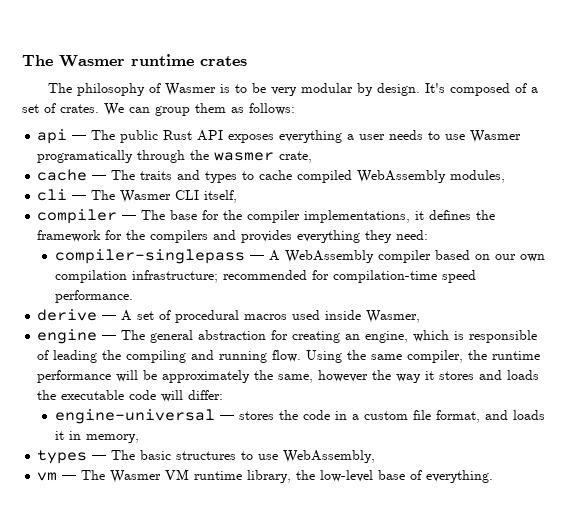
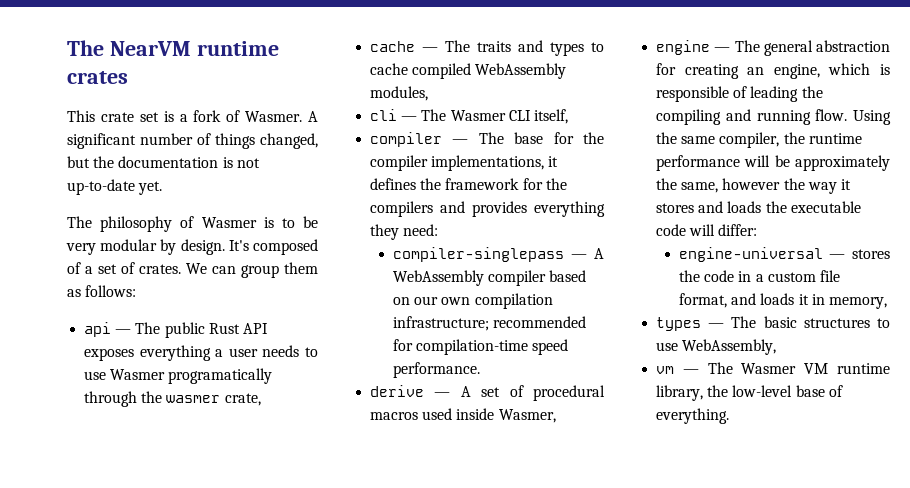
[22,55,125,67] The Wasmer -> [67,40,191,56] The NearVM
(247, 61) none -> [67,110,318,122] [67,133,318,149] [67,156,260,168] [67,179,163,195] // This crate set is a fork of Wasmer. A significant number of things changed, but the documentation is not up-to-date yet.

